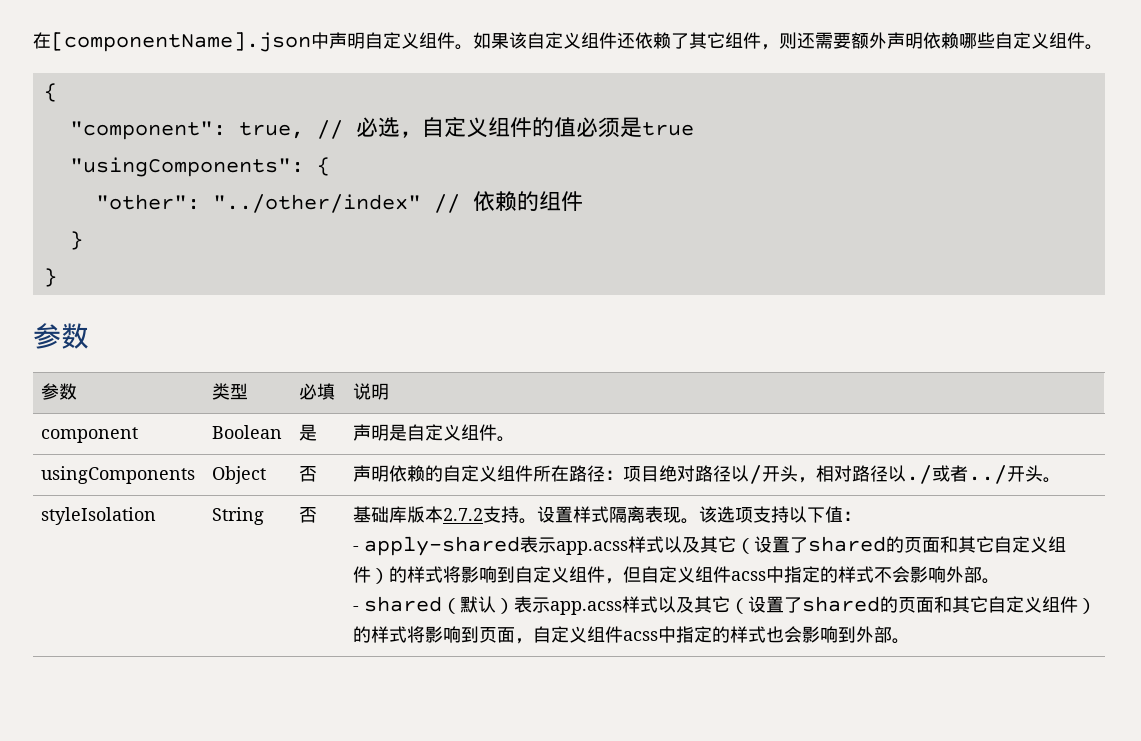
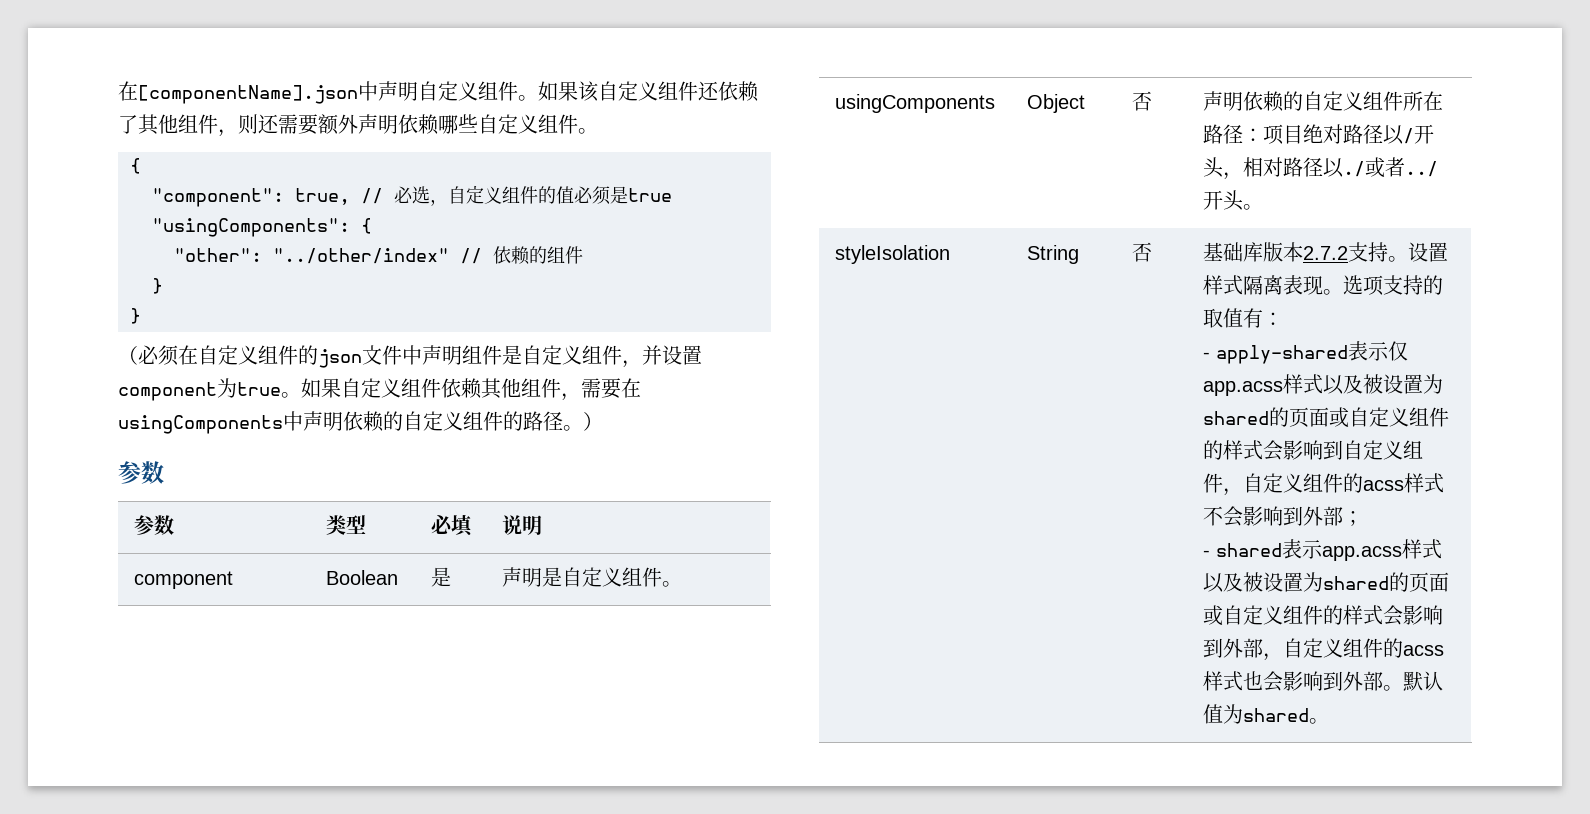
[707,32,725,49] 它 -> [158,114,178,134] 他
(57, 277) none -> [118,345,702,368] [118,378,641,401] [118,411,603,434] // （必须在自定义组件的json文件中声明组件是自定义组件，并设置component为true。如果自定义组件依赖其他组件，需要在usingComponents中声明依赖的自定义组件的路径。）
[699,506,718,523] 该 -> (1343, 292) none
[789,506,844,523] 以下值 -> [1422,275,1443,295] [1202,308,1263,328] 的取值有
[556,536,1067,555] [353,566,462,584] app.acss样式以及其它（设置了shared的页面和其它自定义组件）的样式将 -> [1387,341,1408,361] [1202,374,1443,396] [1202,407,1449,428] [1202,440,1283,461] 仅app.acss样式以及被设置为shared的页面或自定义组件的样式会
[623,566,839,583] 但自定义组件acss中指定的 -> [1242,473,1404,493] 自定义组件的acss
[946,566,1001,584] 外部。 -> [1282,506,1363,526] 到外部；
[442,596,1097,615] [353,626,731,644] （默认）表示app.acss样式以及其它（设置了shared的页面和其它自定义组件）的样式将影响到页面，自定义组件acss中指定的 -> [1281,539,1442,561] [1202,572,1449,593] [1202,605,1443,626] [1202,638,1444,661] 表示app.acss样式以及被设置为shared的页面或自定义组件的样式会影响到外部，自定义组件的acss
(911, 641) none -> [1402,671,1443,691] [1202,704,1329,724] 默认值为shared。

